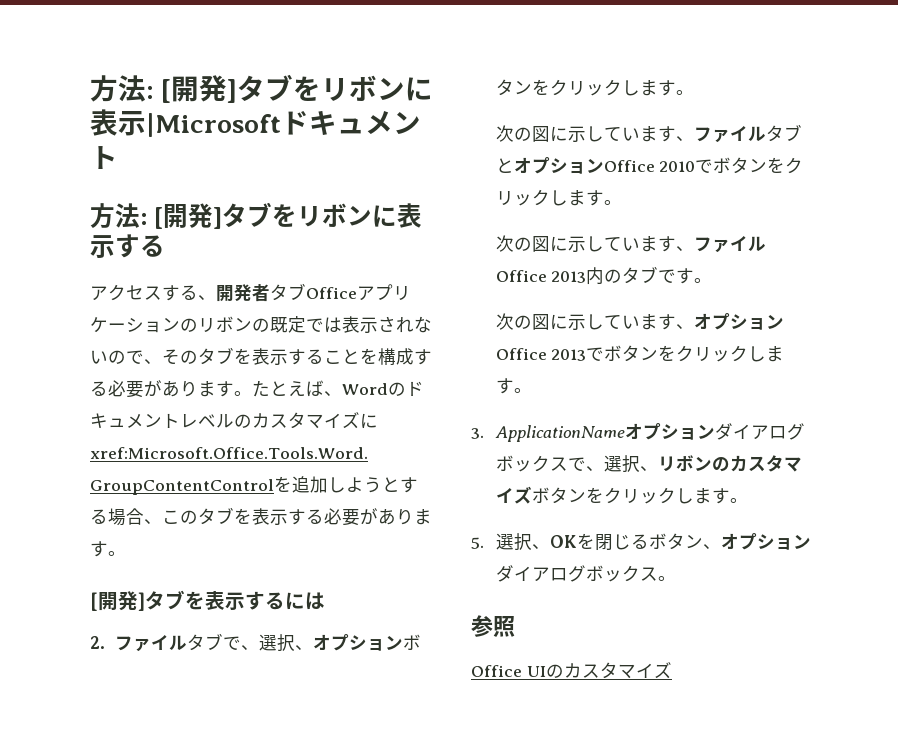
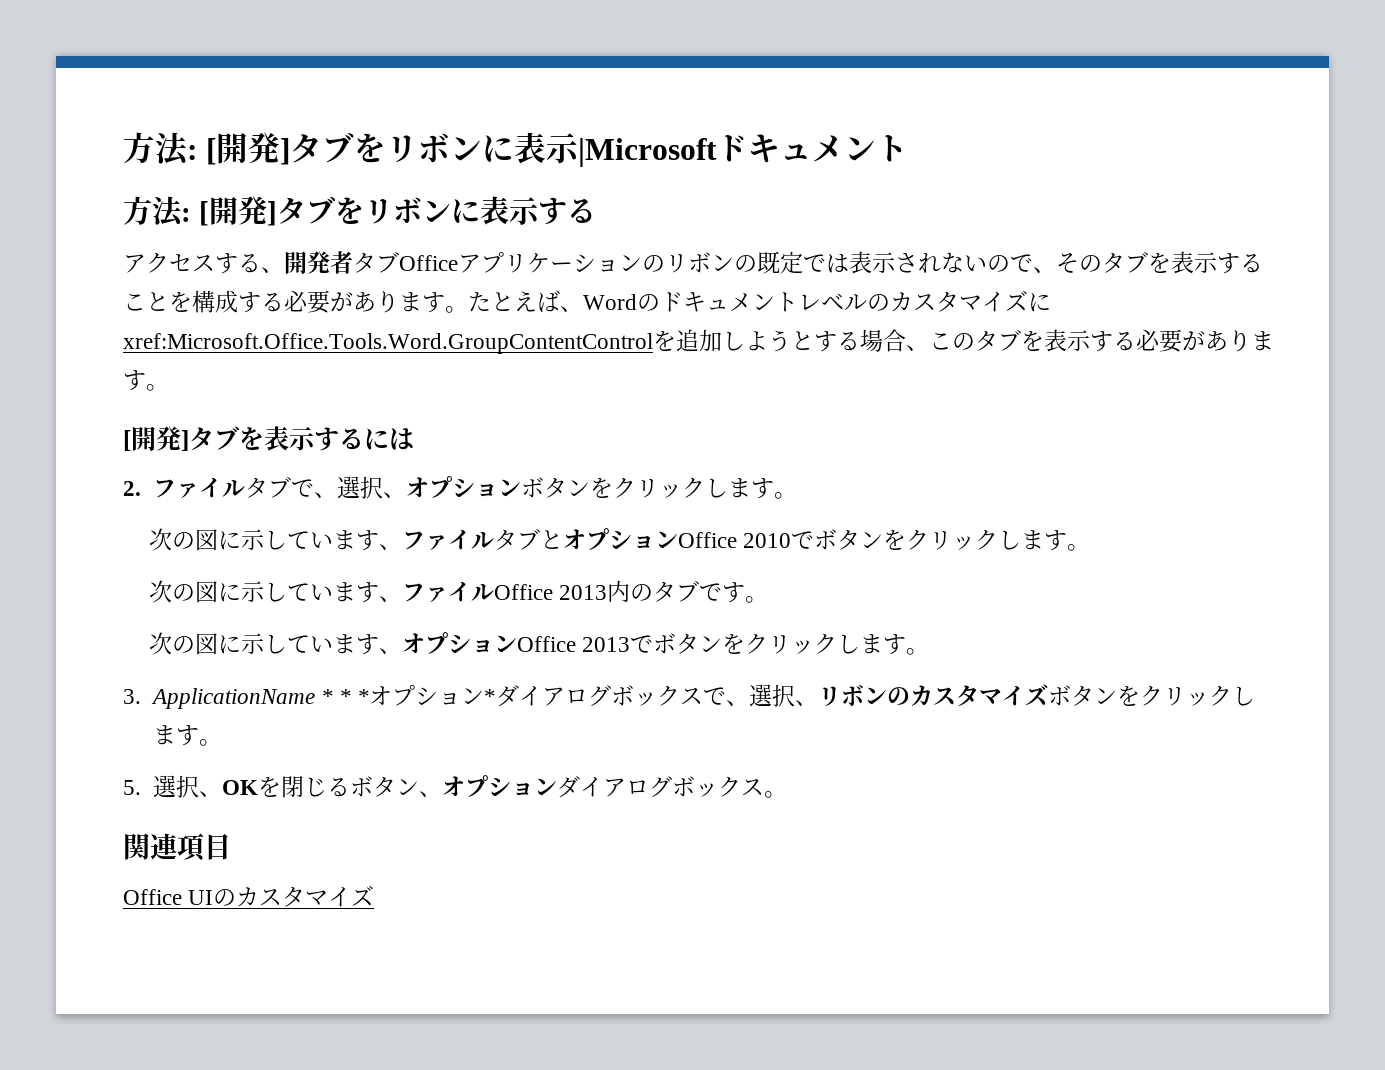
[624,423,715,440] オプション -> [320,685,497,706] * * *オプション*
[471,615,515,637] 参照 -> [123,833,231,861] 関連項目

